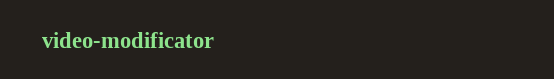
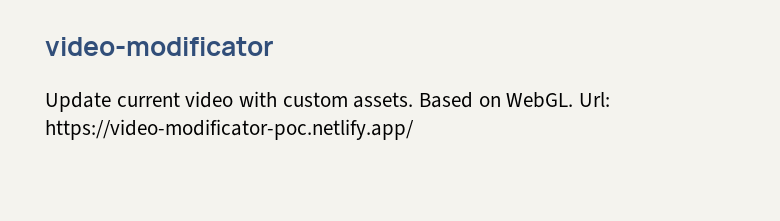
(214, 40) none -> [45,91,611,112] [45,119,414,140] // Update current video with custom assets. Based on WebGL. Url: https://video-modificator-poc.netlify.app/

